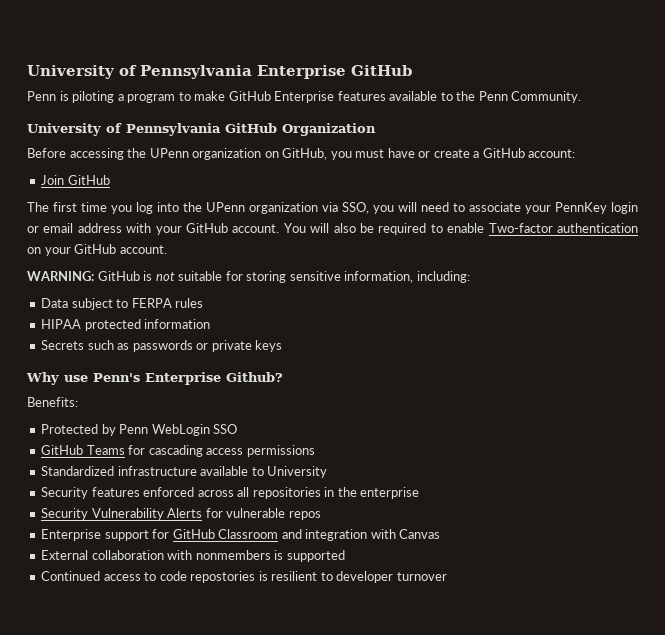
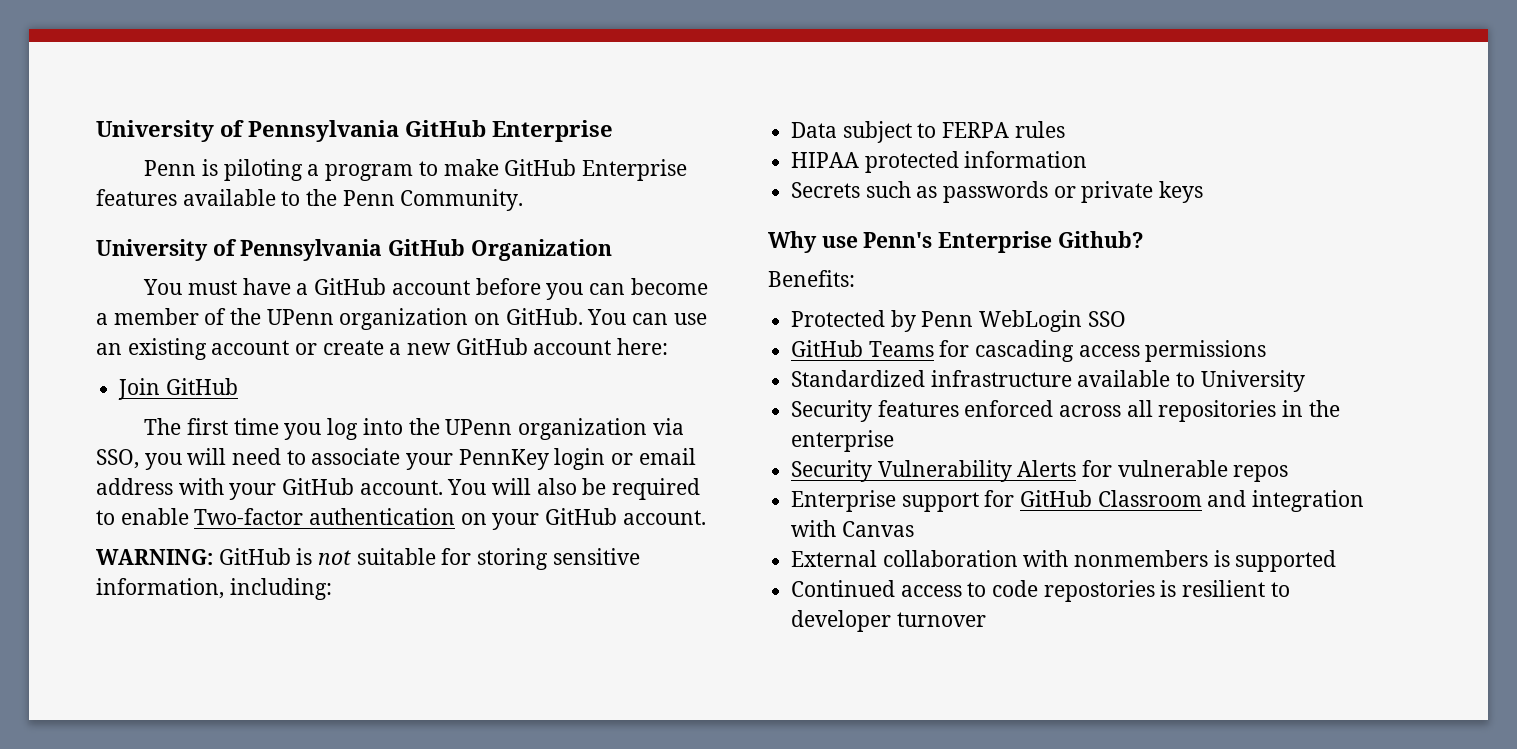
[27,65,412,79] University of Pennsylvania Enterprise GitHub -> [96,120,613,142] University of Pennsylvania GitHub Enterprise
[27,148,576,160] Before accessing the UPenn organization on GitHub, you must have or create a GitHub account: -> [143,278,708,300] [96,308,707,330] [96,338,669,360] You must have a GitHub account before you can become a member of the UPenn organization on GitHub. You can use an existing account or create a new GitHub account here:

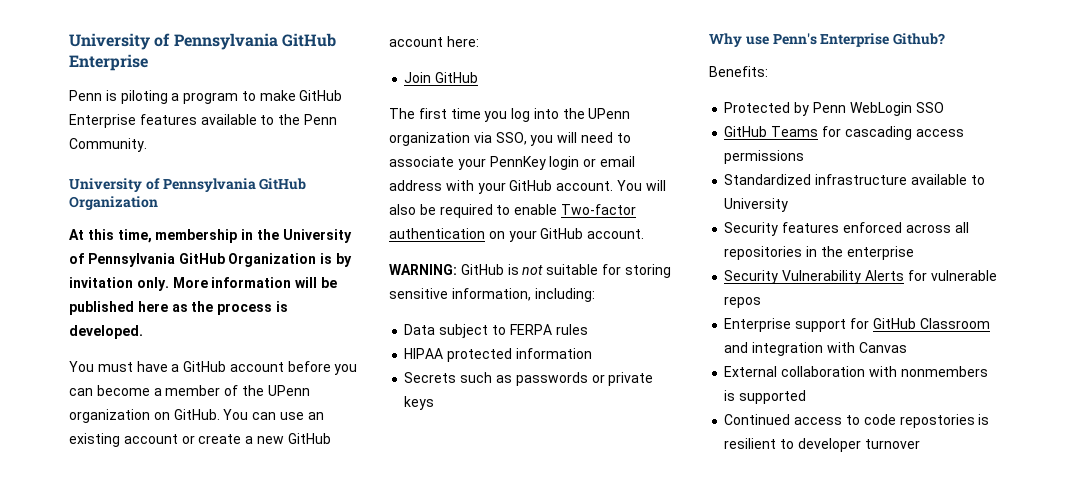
(612, 250) none -> [69,229,352,243] [69,253,352,267] [69,277,337,291] [69,301,288,315] [69,325,143,339] // At this time, membership in the University of Pennsylvania GitHub Organization is by invitation only. More information will be published here as the process is developed.

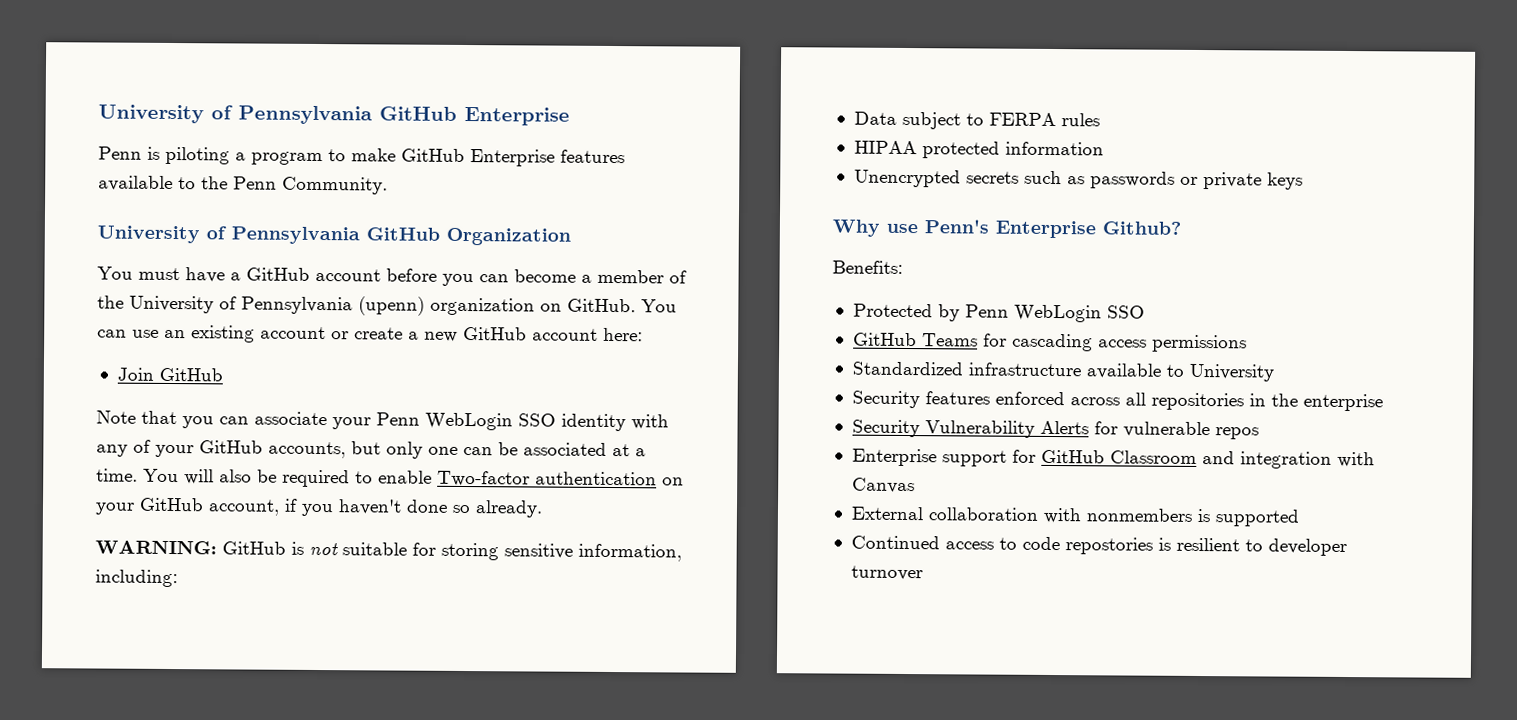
[69,229,352,243] [69,253,352,267] [69,277,337,291] [69,301,288,315] [69,325,143,339] // At this time, membership in the University of Pennsylvania GitHub Organization is by invitation only. More information will be published here as the process is developed. -> (571, 236) none
[267,385,310,396] UPenn -> [129,295,425,316] University of Pennsylvania (upenn)
[389,108,631,122] [389,132,631,146] [389,156,635,170] [389,180,614,194] The first time you log into the UPenn organization via SSO, you will need to associate your PennKey login or email address with your GitHub account. -> [96,410,669,432] [96,439,646,459] [96,468,138,482] Note that you can associate your Penn WebLogin SSO identity with any of your GitHub accounts, but only one can be associated at a time.
[587,229,645,239] account. -> [208,498,543,518] account, if you haven't done so already.
[404,372,457,383] Secrets -> [853,169,1019,188] Unencrypted secrets

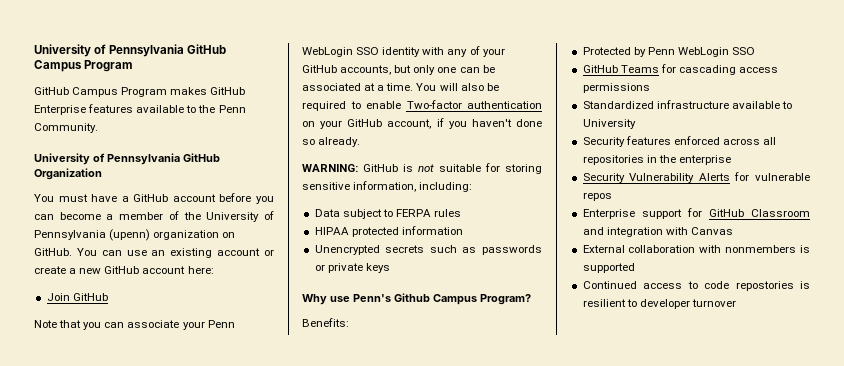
[98,104,570,126] [98,146,396,166] University of Pennsylvania GitHub Enterprise // Penn is piloting a program to make -> [34,44,227,57] [34,60,134,72] [34,87,208,97] University of Pennsylvania GitHub Campus Program // GitHub Campus Program makes
[995,220,1181,239] Enterprise Github? -> [394,293,531,305] Github Campus Program?

